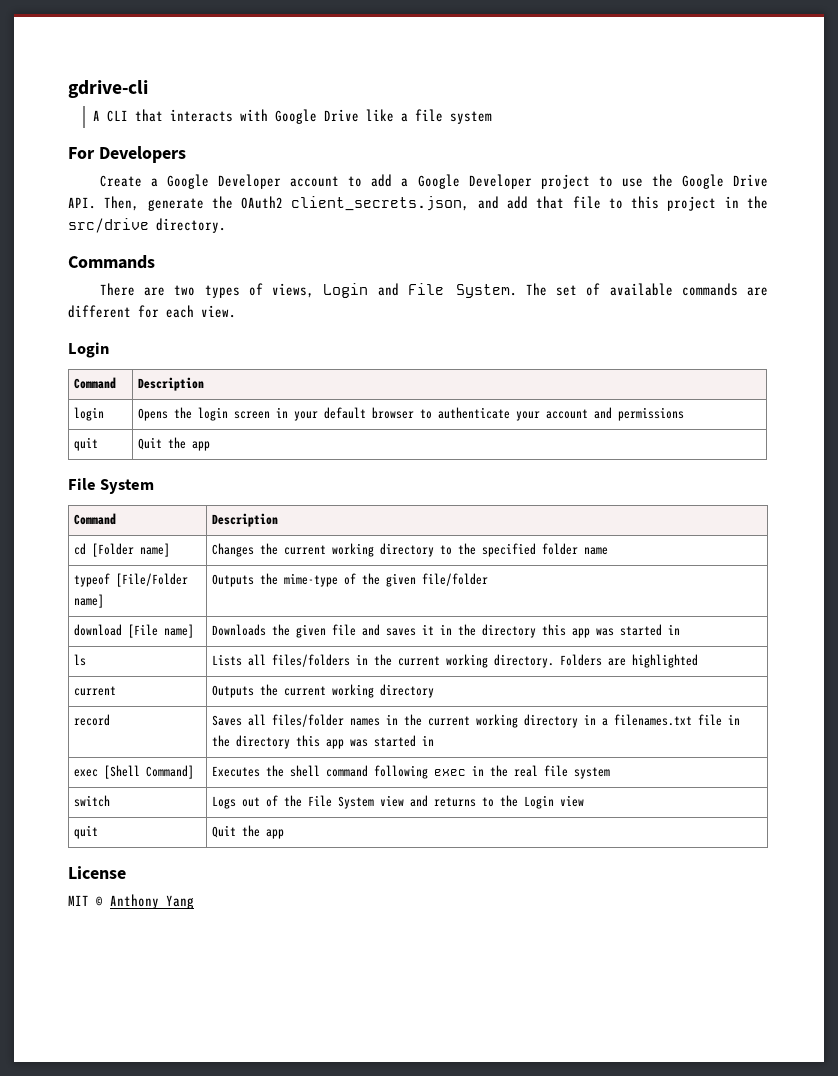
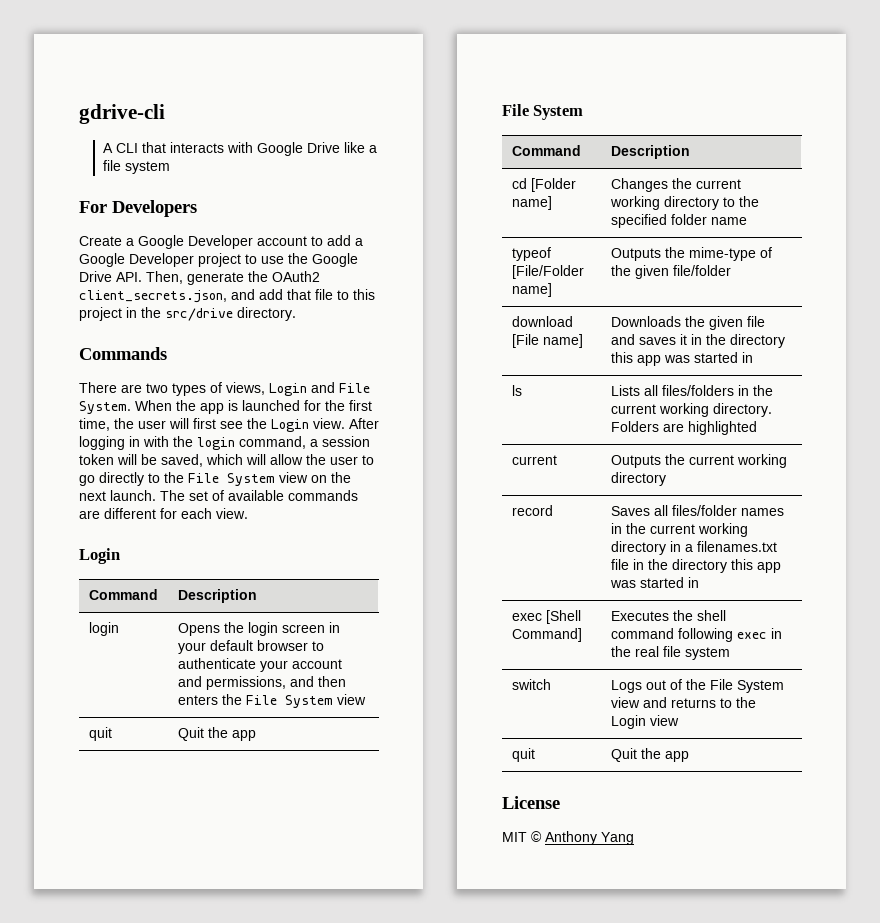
(517, 291) none -> [135,400,372,414] [79,418,379,432] [79,436,370,450] [79,454,374,467] [79,472,351,486] [79,490,156,501] When the app is launched for the first time, the user will first see the Login view. After logging in with the login command, a session token will be saved, which will allow the user to go directly to the File System view on the next launch.
[618,407,685,421] permissions -> [205,676,346,690] [177,694,366,708] permissions, and then enters the File System view

